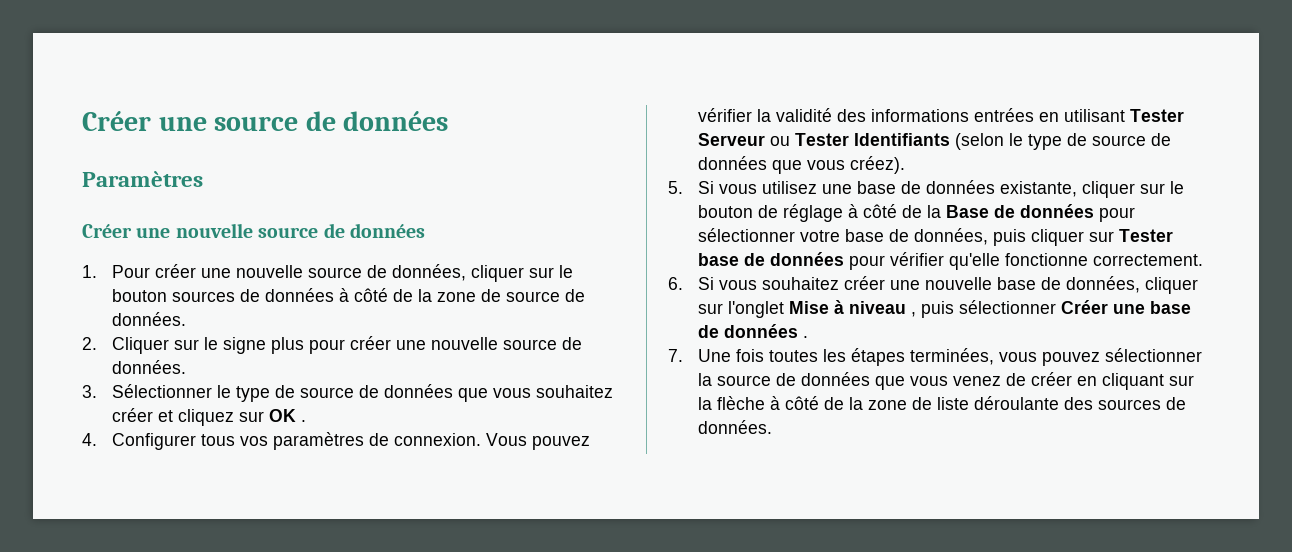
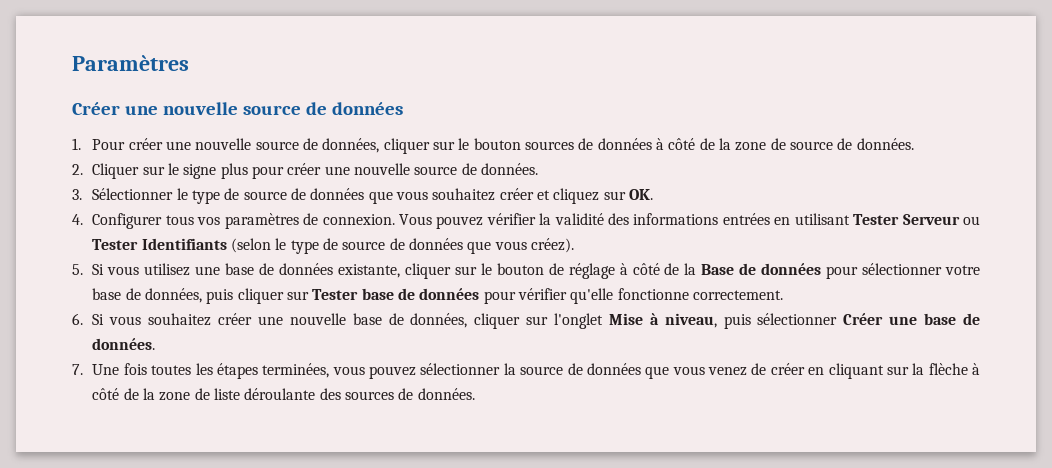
[82,111,449,131] Créer une source de données // -> (72, 63) none
[268,409,306,422] OK . -> [628,189,653,200] OK.
[848,301,916,317] niveau , -> [664,313,717,328] niveau,
[723,324,808,338] données . -> [92,338,156,350] données.

